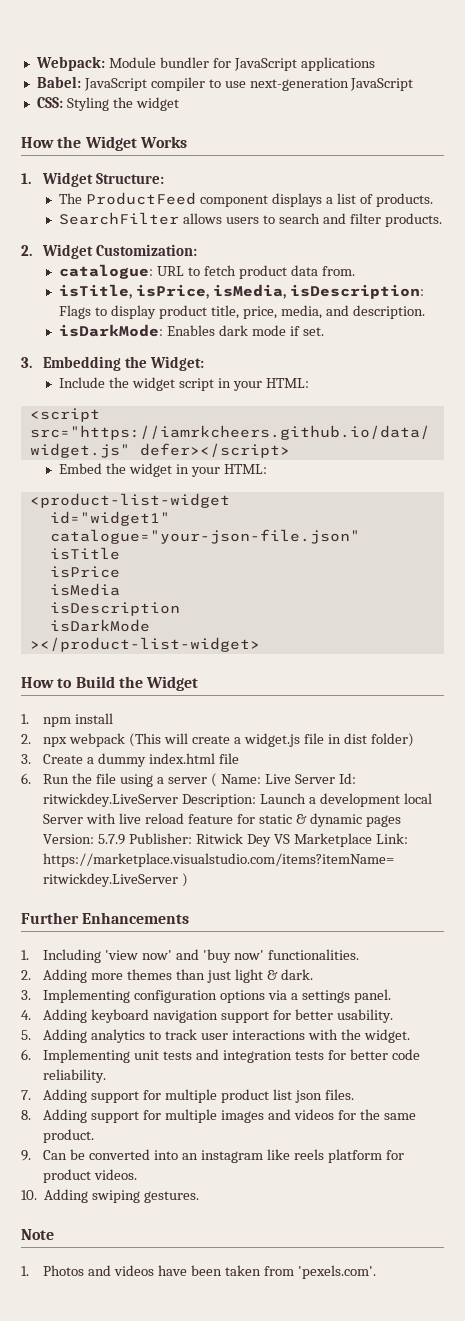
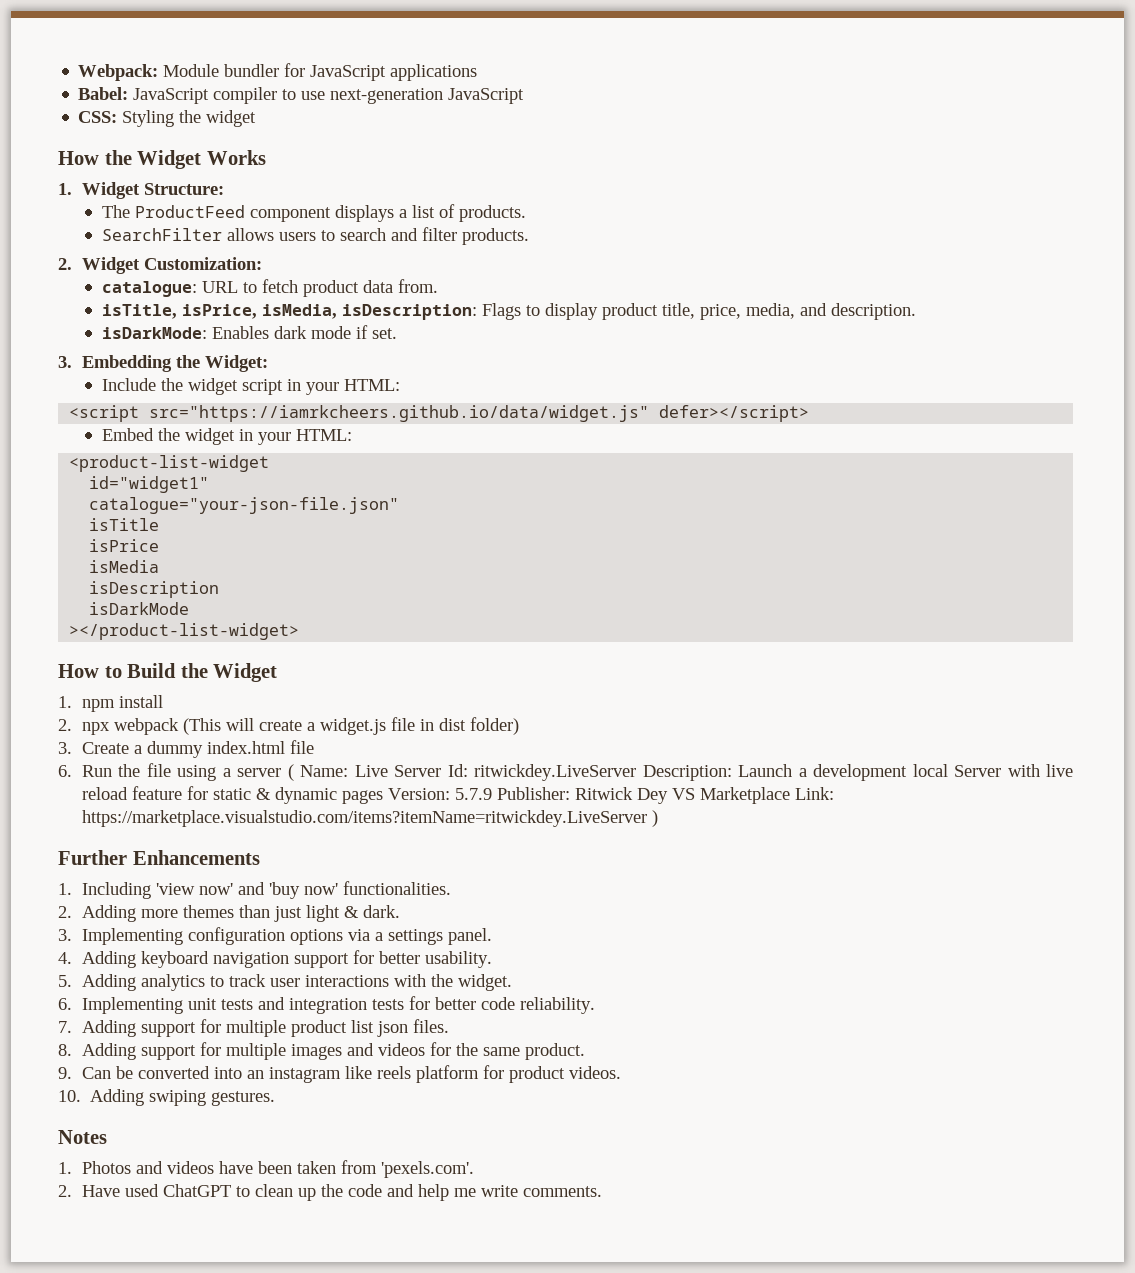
[21,1229,54,1240] Note -> [58,1130,107,1144] Notes
(376, 1272) none -> [58,1184,602,1201] // 2. Have used ChatGPT to clean up the code and help me write comments.

